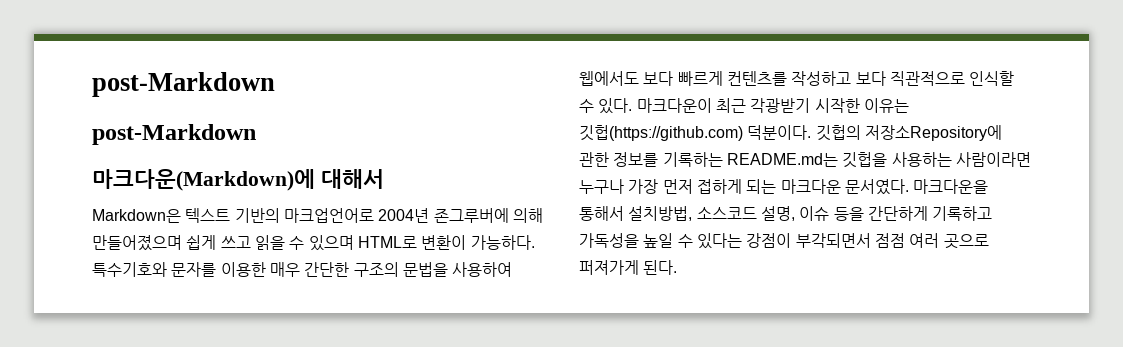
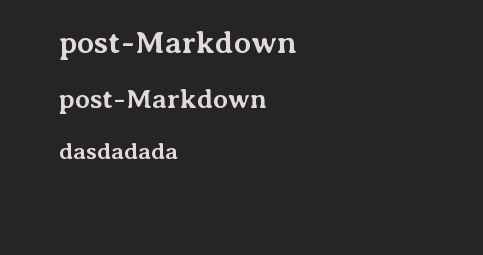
[92,169,384,191] [92,208,543,223] [92,235,535,251] [92,262,513,277] [579,71,1015,86] [579,98,909,114] [579,125,1002,141] [579,152,1031,168] [579,179,989,195] [579,206,993,221] [579,233,989,249] [579,260,678,275] 마크다운(Markdown)에 대해서 // Markdown은 텍스트 기반의 마크업언어로 2004년 존그루버에 의해 만들어졌으며 쉽게 쓰고 읽을 수 있으며 HTML로 변환이 가능하다. 특수기호와 문자를 이용한 매우 간단한 구조의 문법을 사용하여 웹에서도 보다 빠르게 컨텐츠를 작성하고 보다 직관적으로 인식할 수 있다. 마크다운이 최근 각광받기 시작한 이유는 깃헙(https://github.com) 덕분이다. 깃헙의 저장소Repository에 관한 정보를 기록하는 README.md는 깃헙을 사용하는 사람이라면 누구나 가장 먼저 접하게 되는 마크다운 문서였다. 마크다운을 통해서 설치방법, 소스코드 설명, 이슈 등을 간단하게 기록하고 가독성을 높일 수 있다는 강점이 부각되면서 점점 여러 곳으로 퍼져가게 된다. -> [59,143,178,159] dasdadada

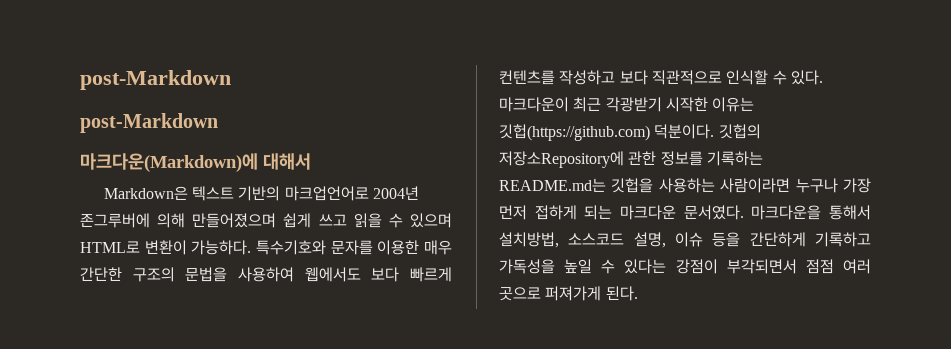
[59,143,178,159] dasdadada -> [80,153,311,172] [103,186,419,201] [80,213,453,228] [80,240,453,255] [80,267,452,282] [499,70,823,85] [499,97,755,112] [499,124,761,141] [499,151,763,168] [499,178,871,193] [499,205,871,220] [499,232,871,248] [499,259,871,274] [499,286,638,301] 마크다운(Markdown)에 대해서 // Markdown은 텍스트 기반의 마크업언어로 2004년 존그루버에 의해 만들어졌으며 쉽게 쓰고 읽을 수 있으며 HTML로 변환이 가능하다. 특수기호와 문자를 이용한 매우 간단한 구조의 문법을 사용하여 웹에서도 보다 빠르게 컨텐츠를 작성하고 보다 직관적으로 인식할 수 있다. 마크다운이 최근 각광받기 시작한 이유는 깃헙(https://github.com) 덕분이다. 깃헙의 저장소Repository에 관한 정보를 기록하는 README.md는 깃헙을 사용하는 사람이라면 누구나 가장 먼저 접하게 되는 마크다운 문서였다. 마크다운을 통해서 설치방법, 소스코드 설명, 이슈 등을 간단하게 기록하고 가독성을 높일 수 있다는 강점이 부각되면서 점점 여러 곳으로 퍼져가게 된다.

